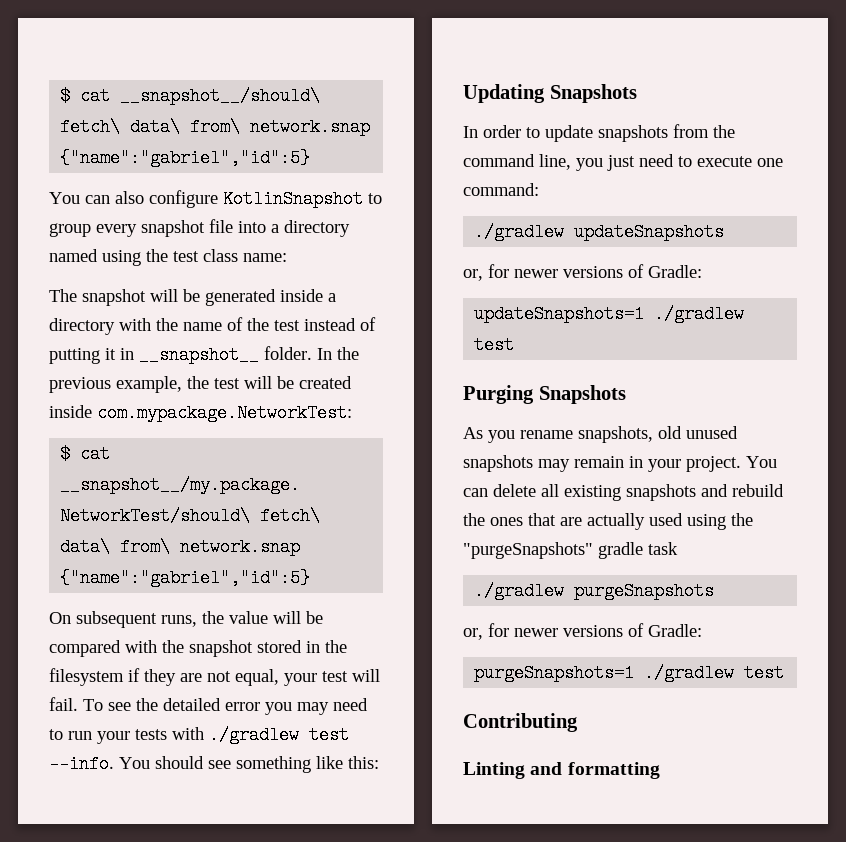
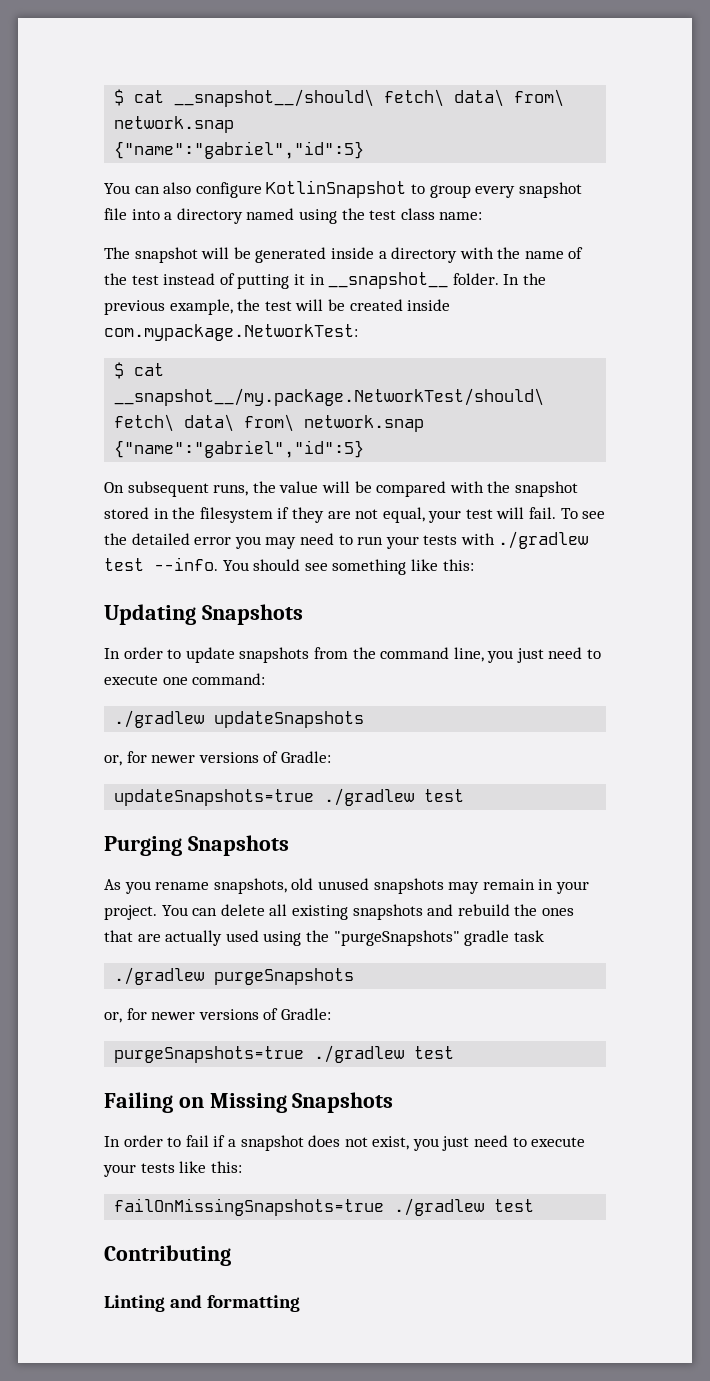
[474,305,645,323] updateSnapshots=1 -> [114,789,315,806] updateSnapshots=true
[474,664,635,682] purgeSnapshots=1 -> [114,1045,455,1063] [104,1092,394,1113] [104,1135,586,1151] [103,1161,242,1177] [114,1198,385,1216] purgeSnapshots=true ./gradlew test // Failing on Missing Snapshots // In order to fail if a snapshot does not exist, you just need to execute your tests like this: // failOnMissingSnapshots=true

